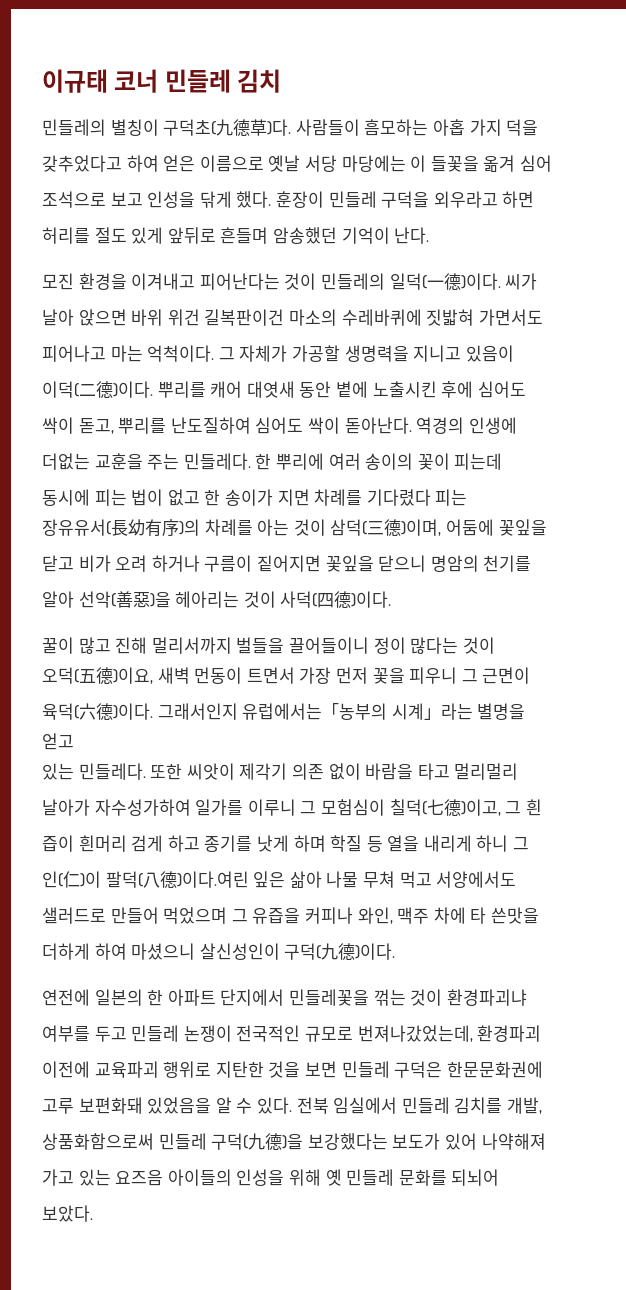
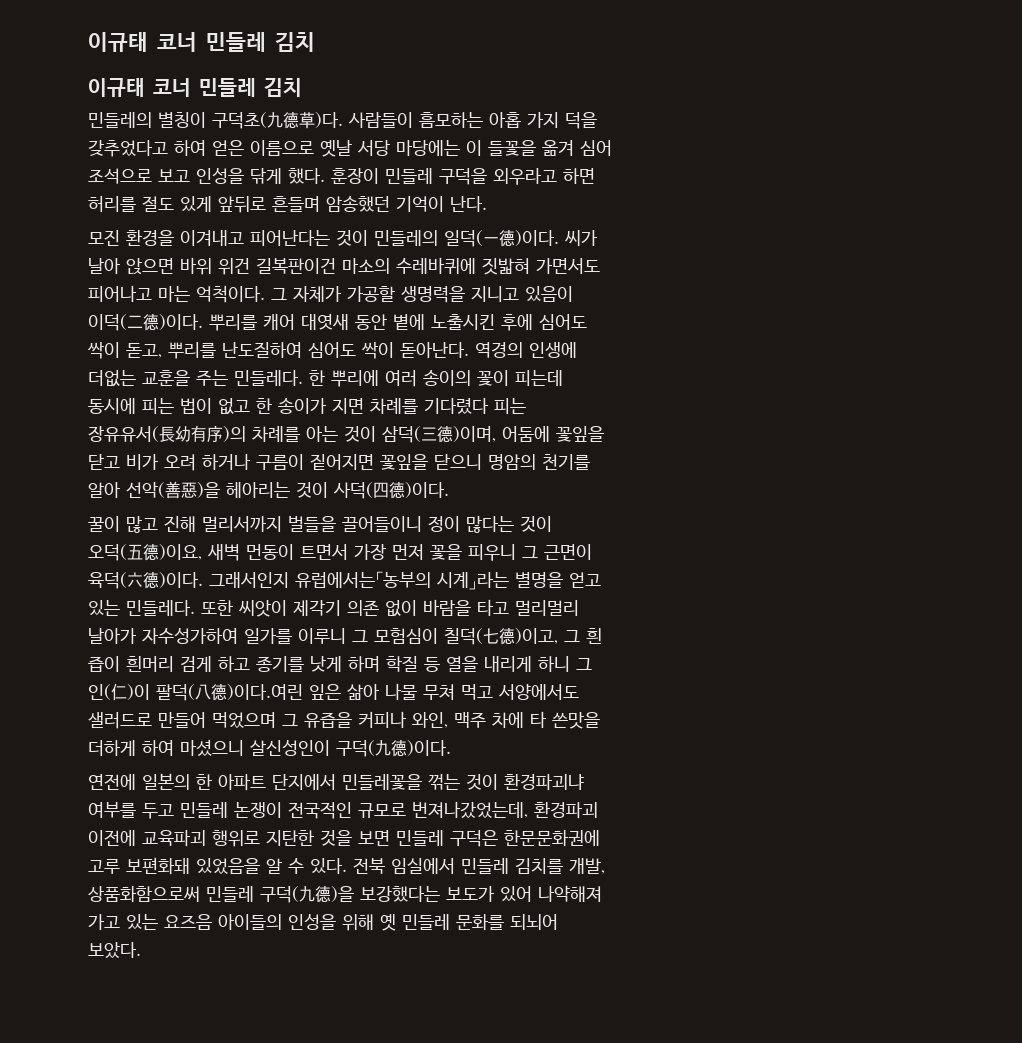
[42,69,282,93] 이규태 코너 민들레 김치 -> [88,32,315,52] [88,77,302,97] 이규태 코너 민들레 김치 // 이규태 코너 민들레 김치

